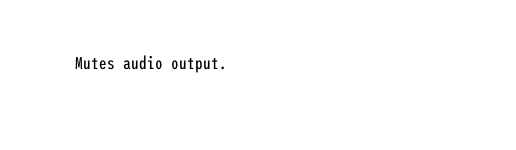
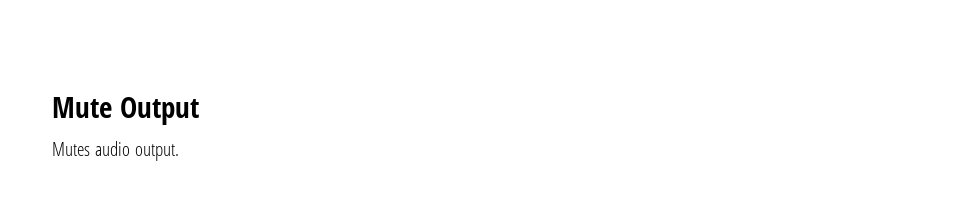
(75, 63) none -> [52,97,199,125] Mute Output //

